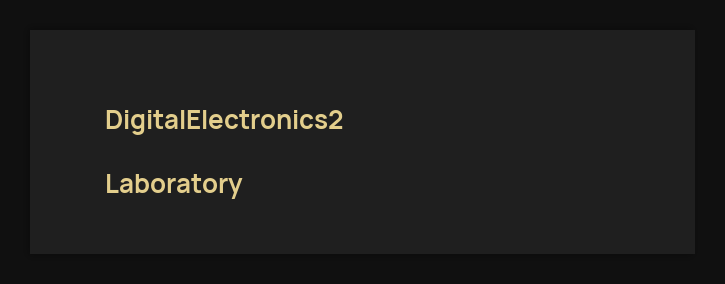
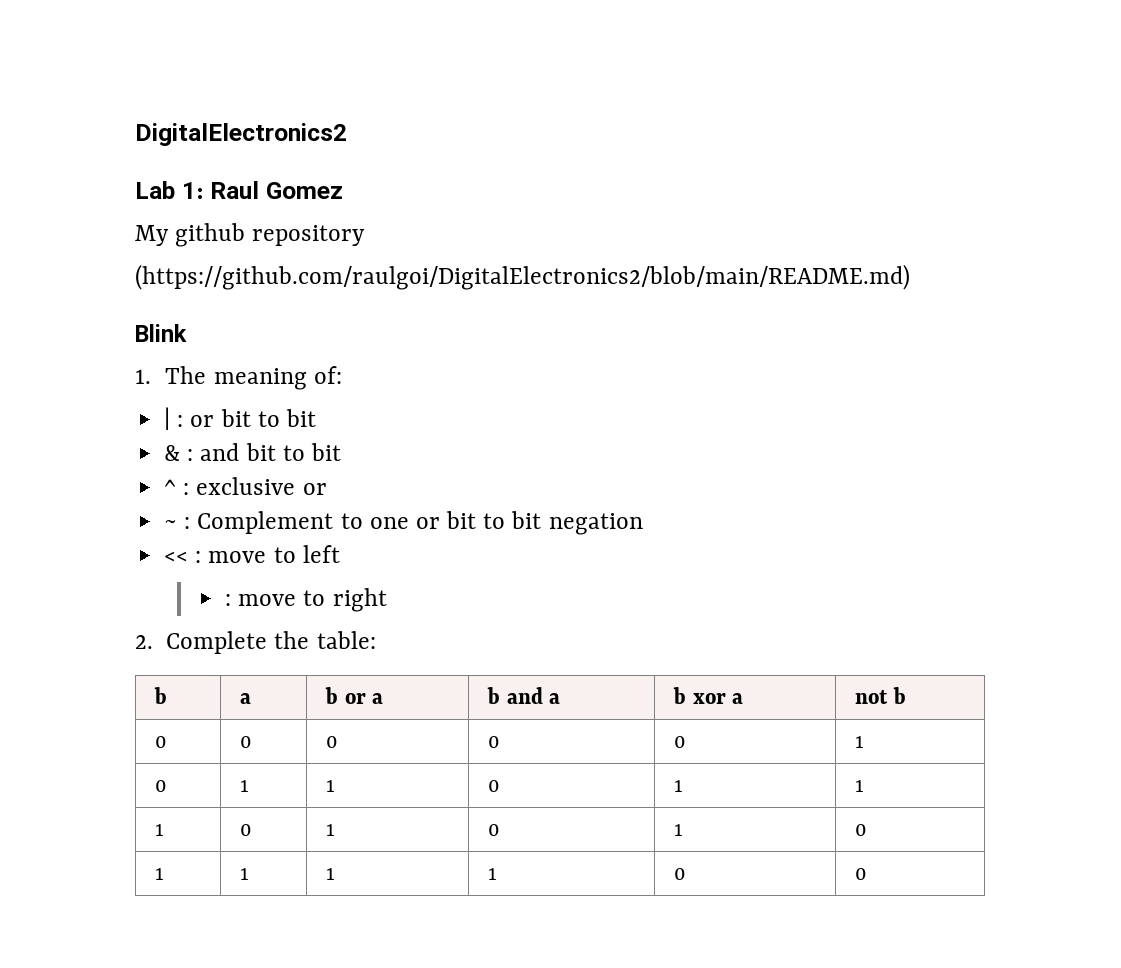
[105,174,243,199] Laboratory -> [135,181,343,199] [135,223,366,247] [135,264,910,290] [135,324,187,342] [135,366,342,390] [164,407,316,430] [164,443,341,461] [164,477,327,495] [164,511,643,535] [164,545,340,563] [225,588,387,612] [135,631,376,654] [154,687,168,704] [240,693,252,704] [325,687,384,704] [487,687,561,704] [673,687,744,704] [855,687,906,704] [155,736,168,748] [240,736,253,748] [326,736,339,748] [488,736,501,748] [674,736,687,748] [855,736,865,748] [155,780,168,792] [240,780,250,792] [326,780,336,792] [488,780,501,792] [674,780,684,792] [855,780,865,792] [155,824,165,836] [240,824,253,836] [326,824,336,836] [488,824,501,836] [674,824,684,836] [855,824,868,836] [155,868,165,880] [240,868,250,880] [326,868,336,880] [488,868,498,880] [674,868,687,880] [855,868,868,880] Lab 1: Raul Gomez // My github repository // (https://github.com/raulgoi/DigitalElectronics2/blob/main/README.md) // Blink // 1. The meaning of: // | : or bit to bit // & : and bit to bit // ^ : exclusive or // ~ : Complement to one or bit to bit negation // << : move to left // : move to right // 2. Complete the table: // b | a | b or a | b and a | b xor a | not b // 0 | 0 | 0 | 0 | 0 | 1 // 0 | 1 | 1 | 0 | 1 | 1 // 1 | 0 | 1 | 0 | 1 | 0 // 1 | 1 | 1 | 1 | 0 | 0

